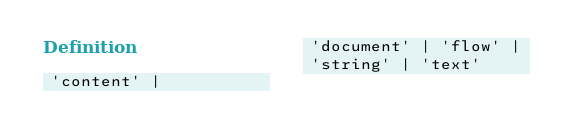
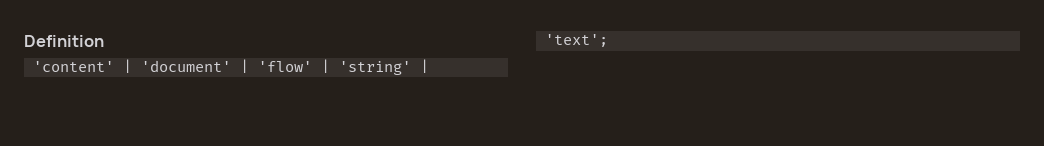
[420,58,481,70] 'text' -> [544,34,608,47] 'text';

